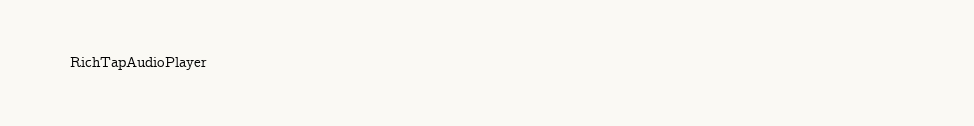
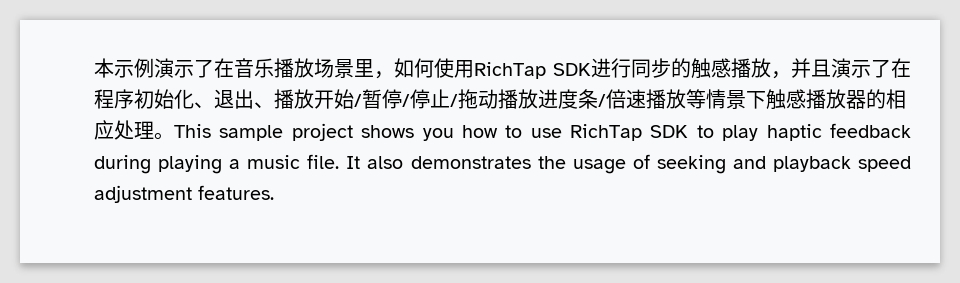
[70,56,207,70] RichTapAudioPlayer -> [94,58,911,79] [94,89,906,110] [94,120,911,141] [94,154,911,174] [94,185,274,203] 本示例演示了在音乐播放场景里，如何使用RichTap SDK进行同步的触感播放，并且演示了在程序初始化、退出、播放开始/暂停/停止/拖动播放进度条/倍速播放等情景下触感播放器的相应处理。This sample project shows you how to use RichTap SDK to play haptic feedback during playing a music file. It also demonstrates the usage of seeking and playback speed adjustment features.

